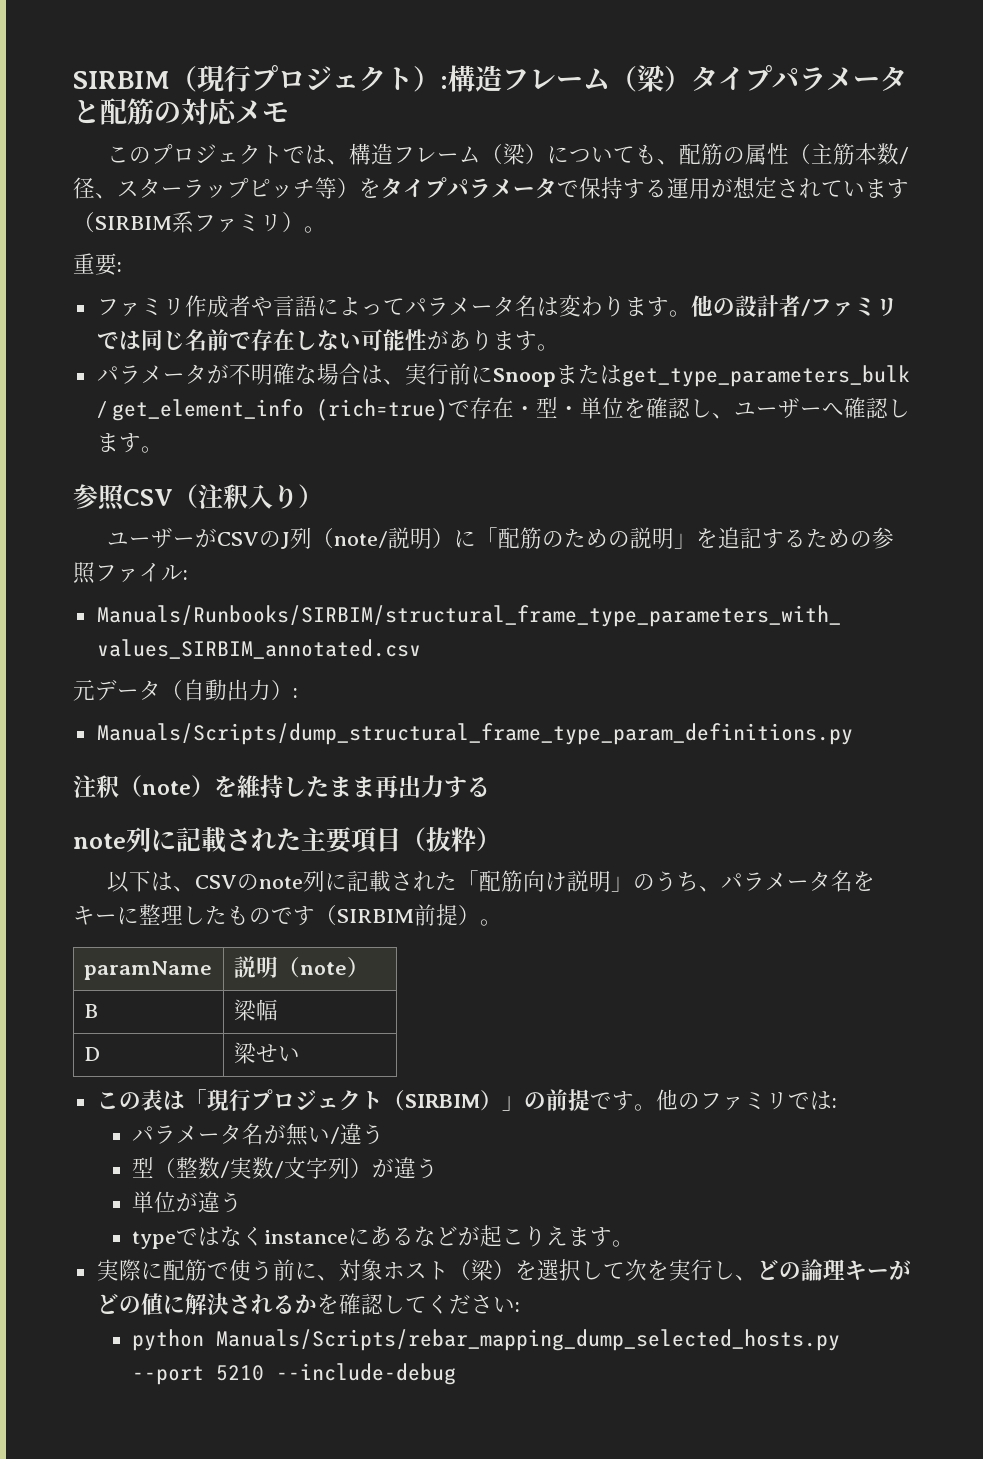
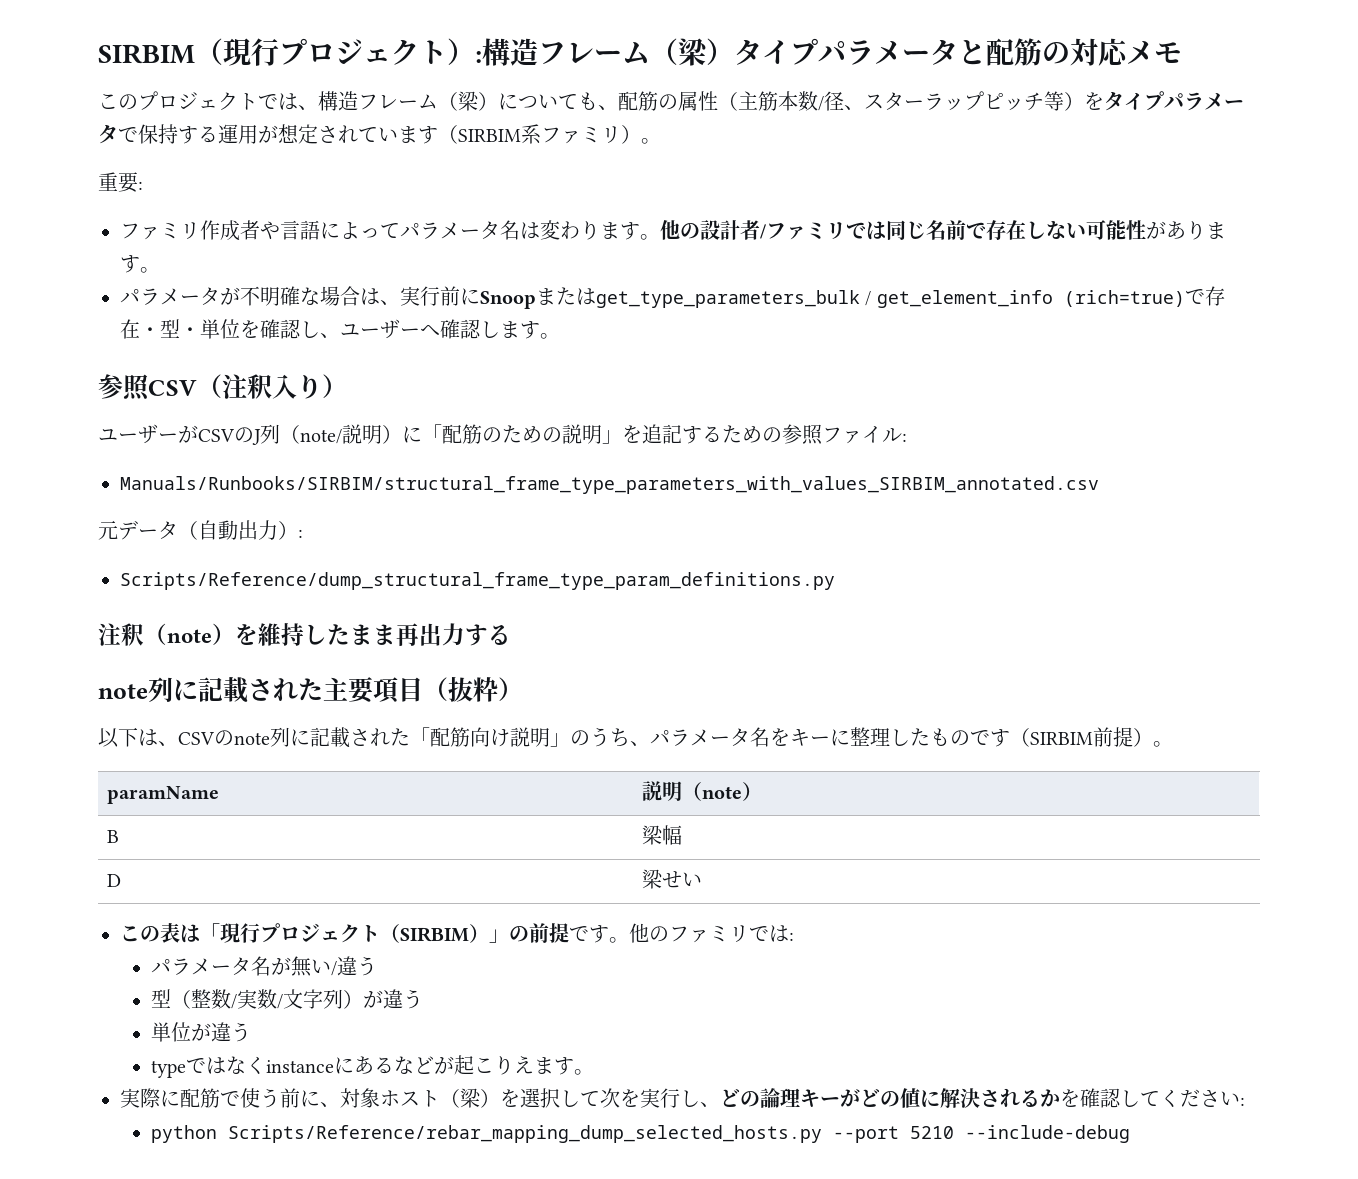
[96,723,853,745] Manuals/Scripts/dump_structural_frame_type_param_definitions.py -> [120,572,835,590] Scripts/Reference/dump_structural_frame_type_param_definitions.py
[216,1329,841,1351] Manuals/Scripts/rebar_mapping_dump_selected_hosts.py -> [227,1125,822,1143] Scripts/Reference/rebar_mapping_dump_selected_hosts.py

